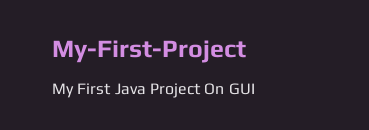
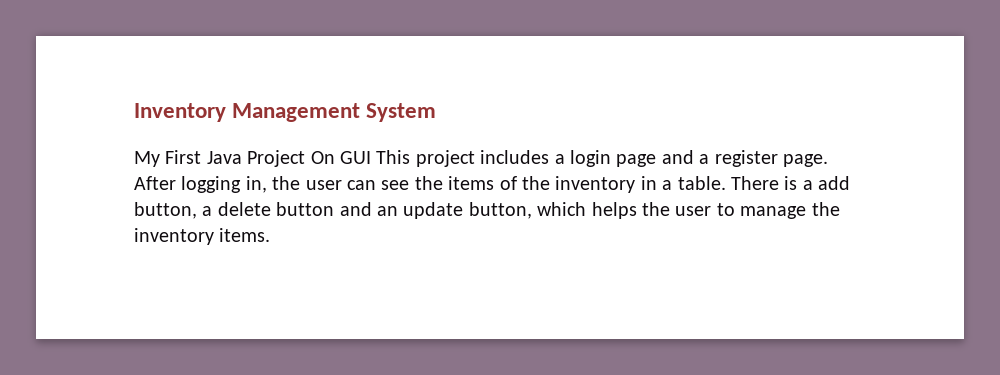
[52,40,246,63] My-First-Project -> [134,103,437,122] Inventory Management System
(255, 89) none -> [376,150,828,167] [134,176,851,193] [134,202,840,219] [134,228,271,245] This project includes a login page and a register page. After logging in, the user can see the items of the inventory in a table. There is a add button, a delete button and an update button, which helps the user to manage the inventory items.

